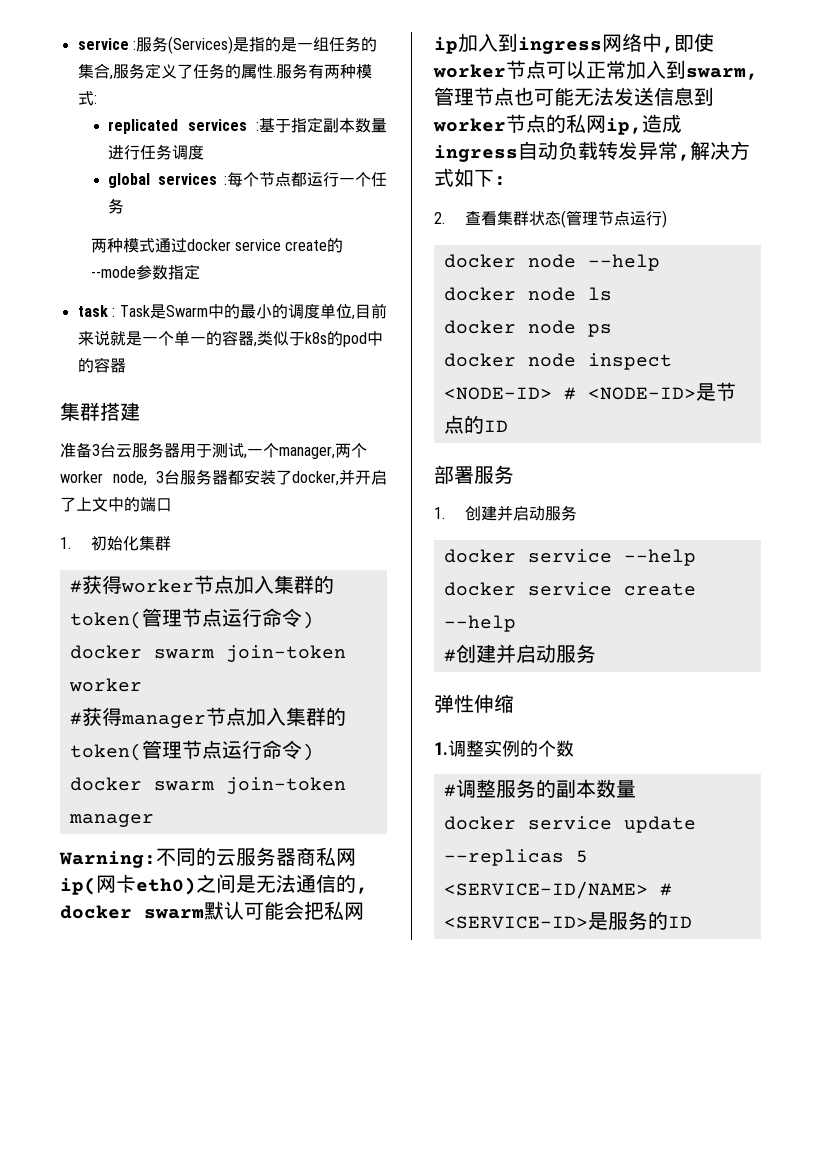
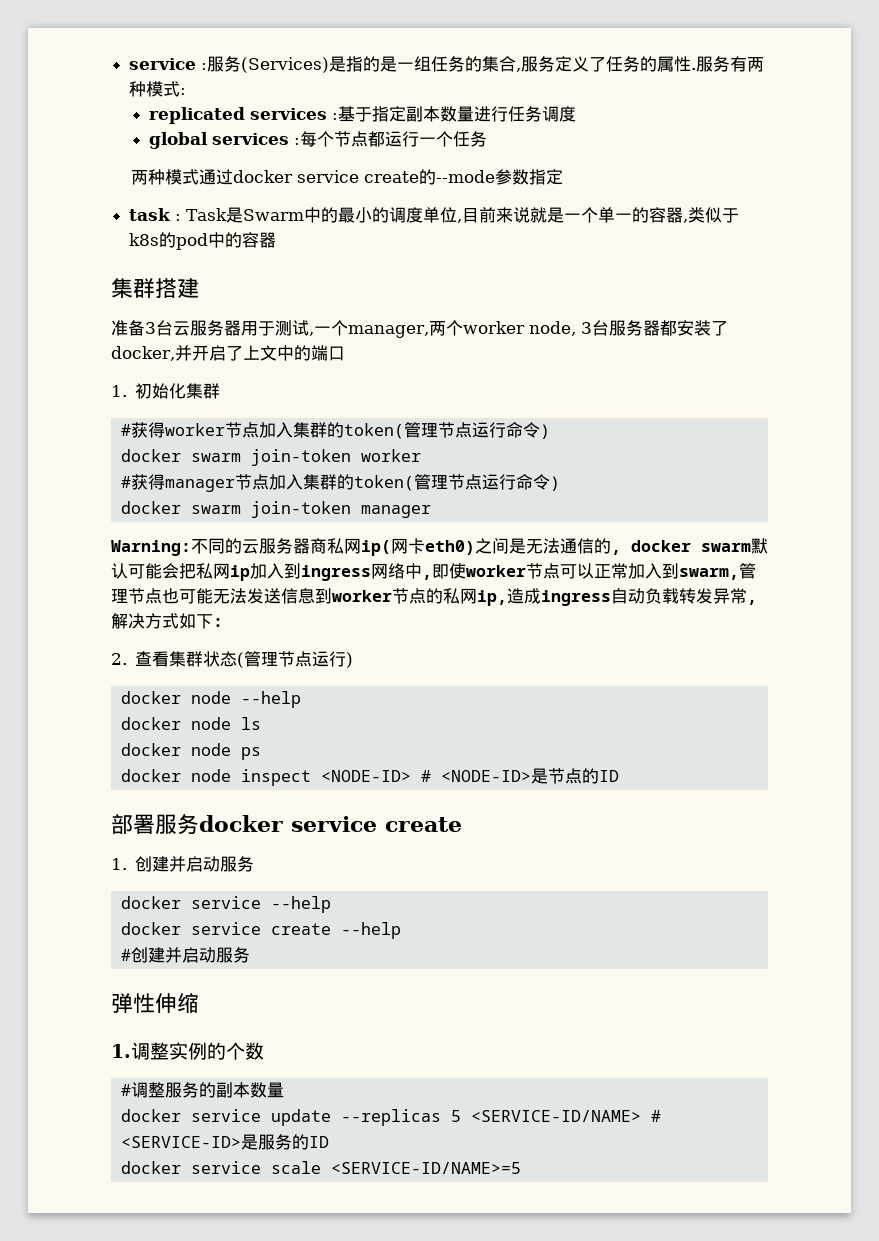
(514, 474) none -> [199,815,462,832] docker service create
(692, 922) none -> [120,1161,521,1174] // docker service scale <SERVICE-ID/NAME>=5

